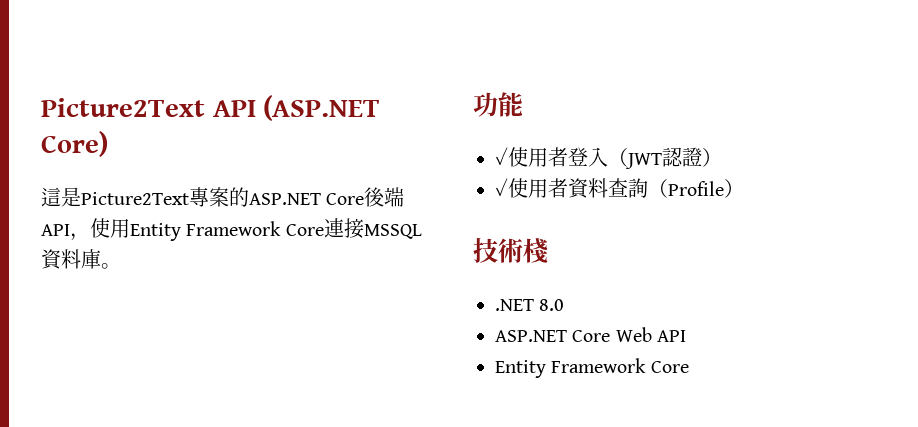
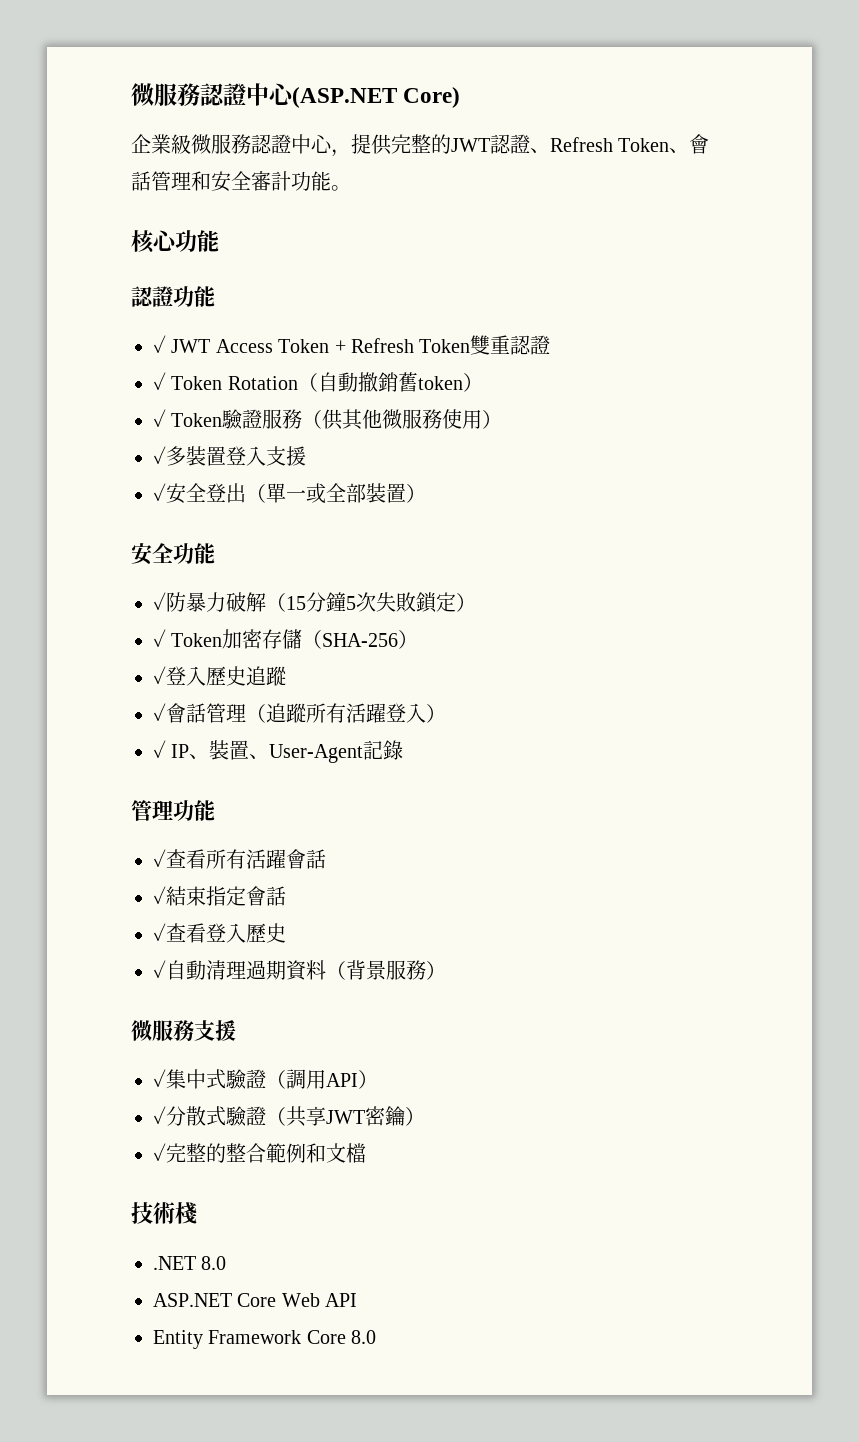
[41,98,256,117] Picture2Text API -> [131,83,295,106] 微服務認證中心
[41,187,405,207] [41,218,422,241] [41,249,121,270] [473,92,523,117] [495,147,722,169] [495,178,744,199] 這是Picture2Text專案的ASP.NET Core後端API，使用Entity Framework Core連接MSSQL資料庫。 // 功能 // ✓使用者登入（JWT認證） // ✓使用者資料查詢（Profile） -> [131,134,710,157] [131,171,351,192] [131,230,219,254] [131,286,215,307] [153,335,551,355] [153,372,483,392] [153,409,503,430] [153,446,306,466] [153,483,426,504] [131,543,215,565] [153,592,476,613] [153,629,419,649] [153,666,287,686] [153,703,446,723] [153,740,404,763] [131,800,215,821] [153,849,326,869] [153,886,286,906] [153,923,286,943] [153,960,446,981] [131,1020,236,1041] [153,1069,378,1090] [153,1106,425,1127] [153,1143,366,1163] 企業級微服務認證中心，提供完整的JWT認證、Refresh Token、會話管理和安全審計功能。 // 核心功能 // 認證功能 // ✓ JWT Access Token + Refresh Token雙重認證 // ✓ Token Rotation（自動撤銷舊token） // ✓ Token驗證服務（供其他微服務使用） // ✓多裝置登入支援 // ✓安全登出（單一或全部裝置） // 安全功能 // ✓防暴力破解（15分鐘5次失敗鎖定） // ✓ Token加密存儲（SHA-256） // ✓登入歷史追蹤 // ✓會話管理（追蹤所有活躍登入） // ✓ IP、裝置、User-Agent記錄 // 管理功能 // ✓查看所有活躍會話 // ✓結束指定會話 // ✓查看登入歷史 // ✓自動清理過期資料（背景服務） // 微服務支援 // ✓集中式驗證（調用API） // ✓分散式驗證（共享JWT密鑰） // ✓完整的整合範例和文檔
(689, 367) none -> [351,1330,377,1344] 8.0

